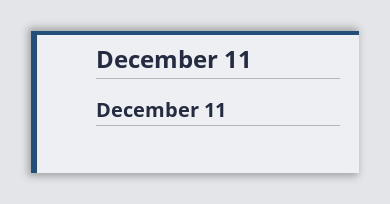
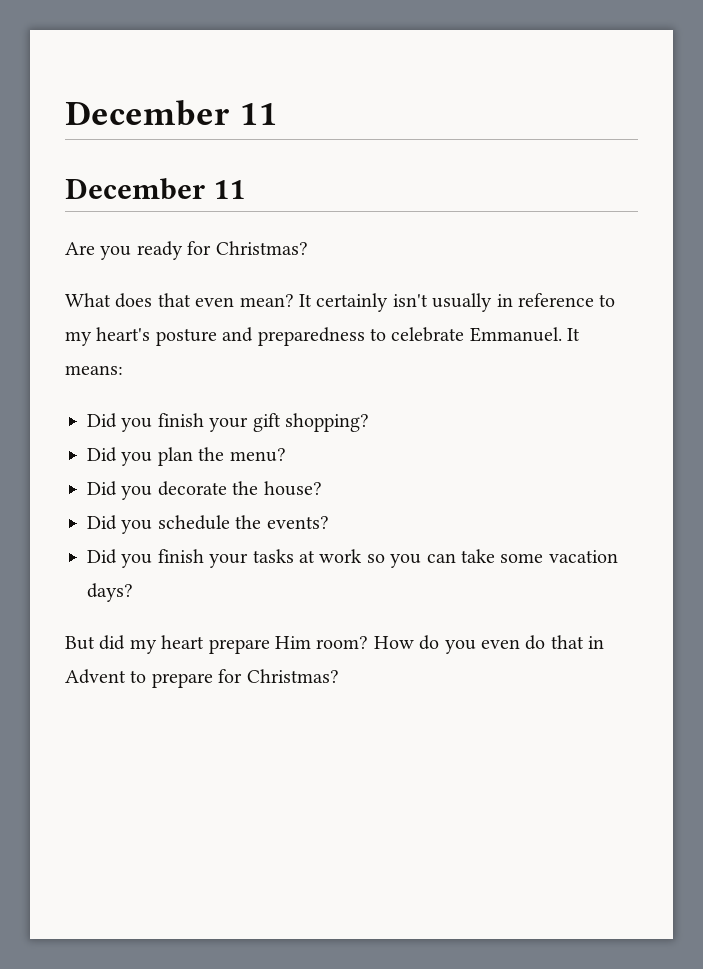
(227, 110) none -> [65,241,308,260] [65,293,616,312] [65,327,581,346] [65,365,123,375] [87,413,369,432] [87,447,286,466] [87,481,322,500] [87,515,329,534] [87,549,618,568] [87,583,133,602] [65,635,605,654] [65,669,339,688] // Are you ready for Christmas? // What does that even mean? It certainly isn't usually in reference to my heart's posture and preparedness to celebrate Emmanuel. It means: // Did you finish your gift shopping? // Did you plan the menu? // Did you decorate the house? // Did you schedule the events? // Did you finish your tasks at work so you can take some vacation days? // But did my heart prepare Him room? How do you even do that in Advent to prepare for Christmas?

